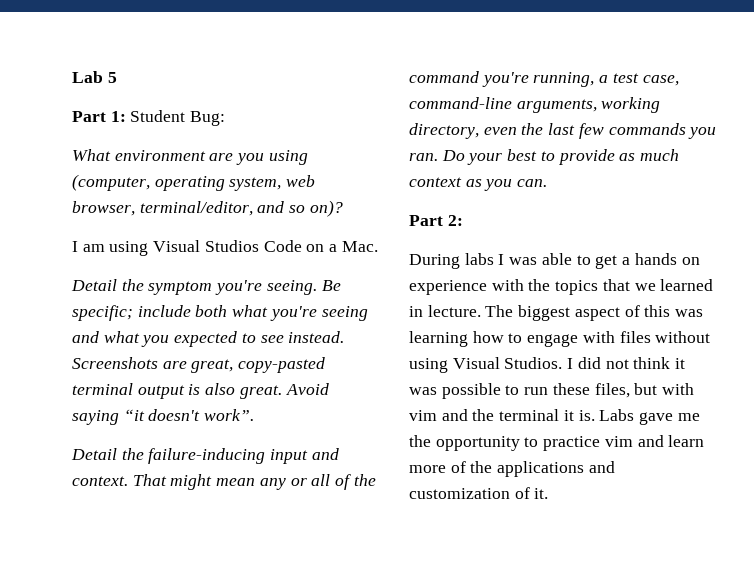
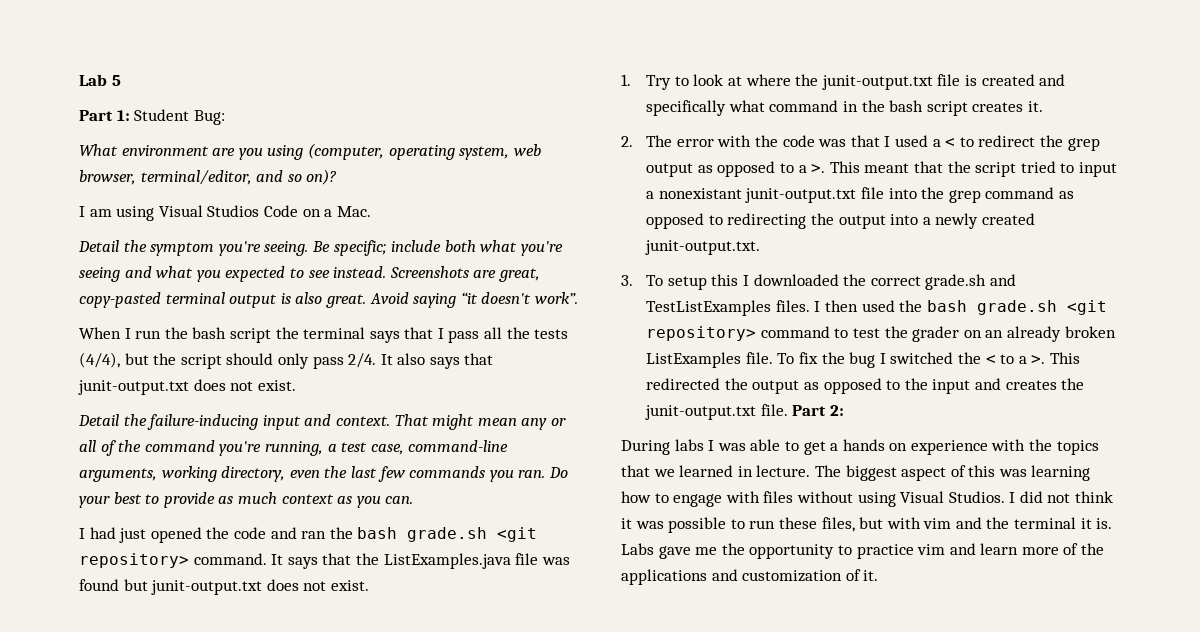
(255, 415) none -> [79,327,569,343] [79,352,494,369] [78,379,296,395] // When I run the bash script the terminal says that I pass all the tests (4/4), but the script should only pass 2/4. It also says that junit-output.txt does not exist.
(548, 183) none -> [79,527,538,543] [79,553,570,569] [79,579,369,595] [621,74,1066,90] [646,100,1043,116] [621,135,1100,151] [646,161,1117,177] [646,187,1074,203] [646,213,1035,229] [645,240,761,255] [621,274,1016,290] [646,300,1107,316] [646,326,1116,342] [646,352,1080,368] [646,378,1085,394] [645,404,788,420] I had just opened the code and ran the bash grade.sh <git repository> command. It says that the ListExamples.java file was found but junit-output.txt does not exist. // 1. Try to look at where the junit-output.txt file is created and specifically what command in the bash script creates it. // 2. The error with the code was that I used a < to redirect the grep output as opposed to a >. This meant that the script tried to input a nonexistant junit-output.txt file into the grep command as opposed to redirecting the output into a newly created junit-output.txt. // 3. To setup this I downloaded the correct grade.sh and TestListExamples files. I then used the bash grade.sh <git repository> command to test the grader on an already broken ListExamples file. To fix the bug I switched the < to a >. This redirected the output as opposed to the input and creates the junit-output.txt file.

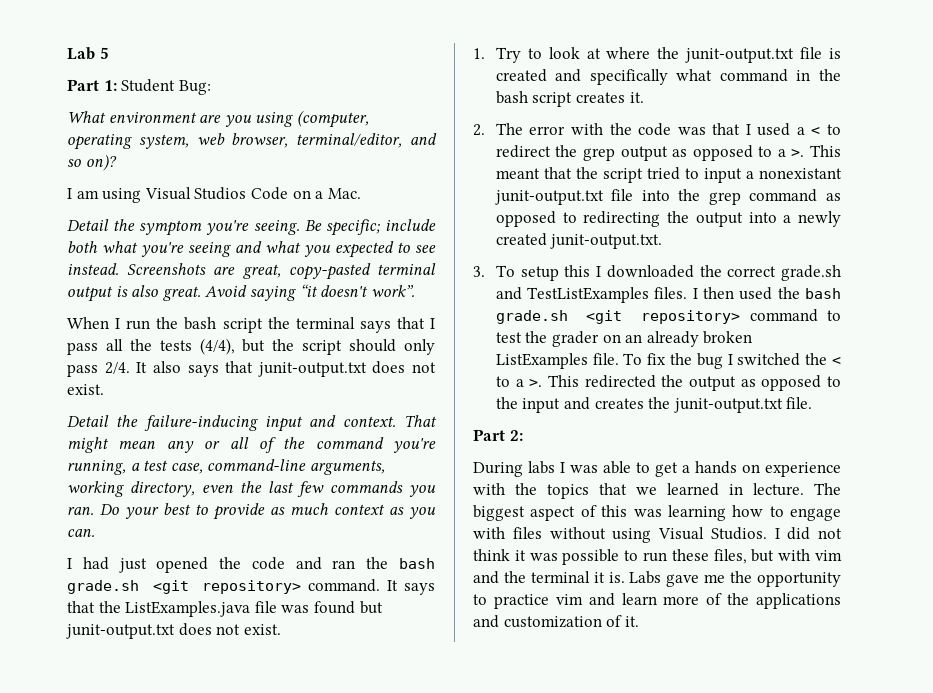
(788, 410) none -> (813, 403) //

